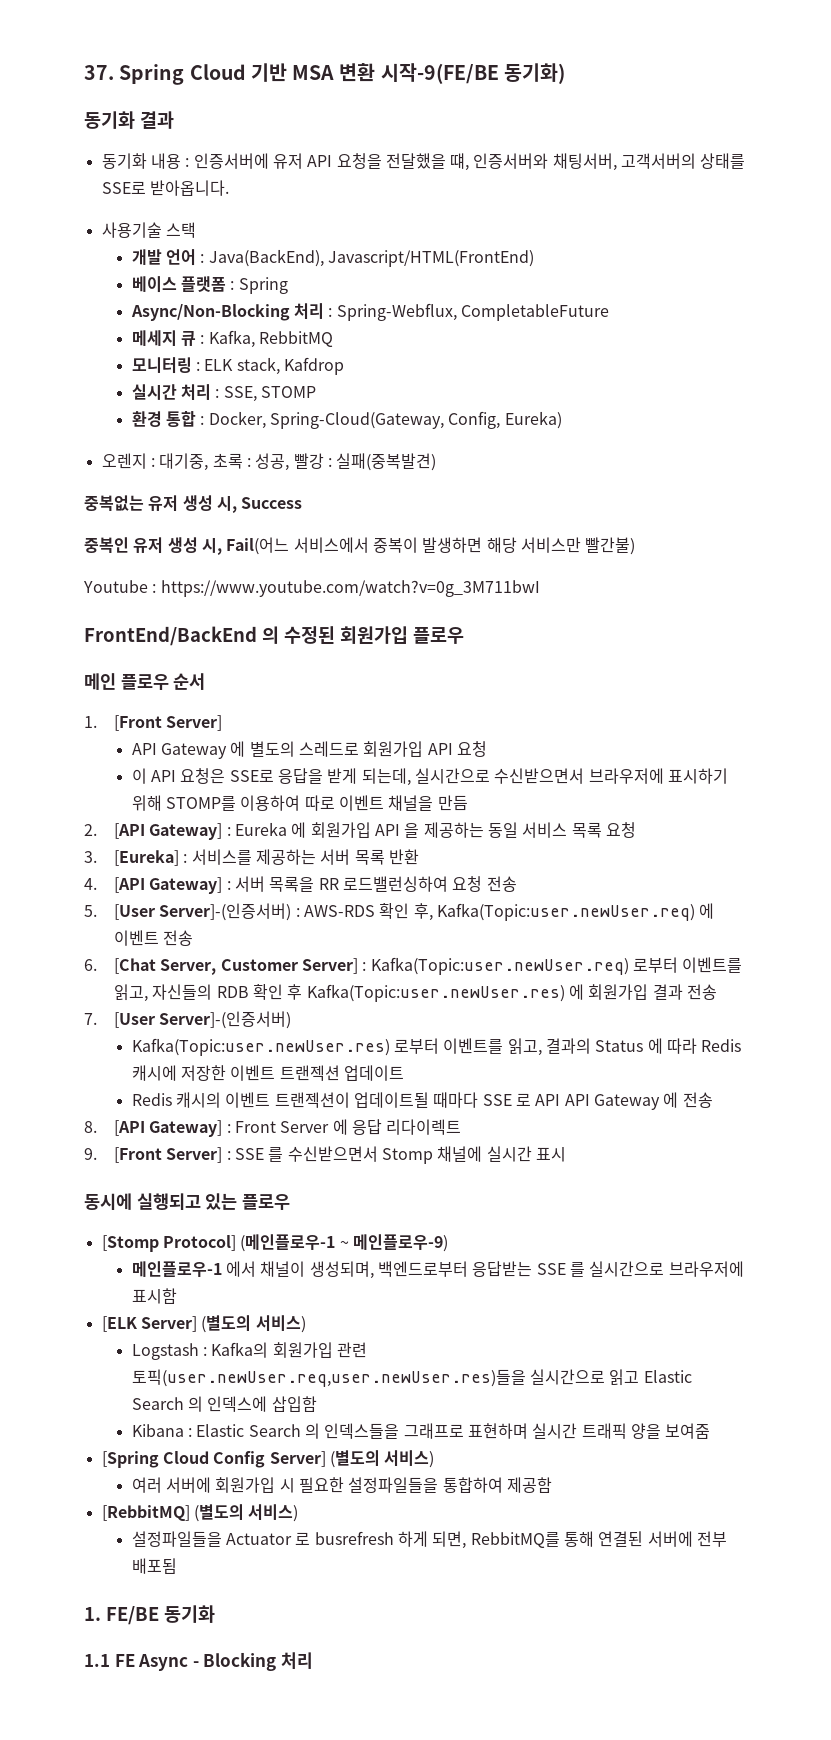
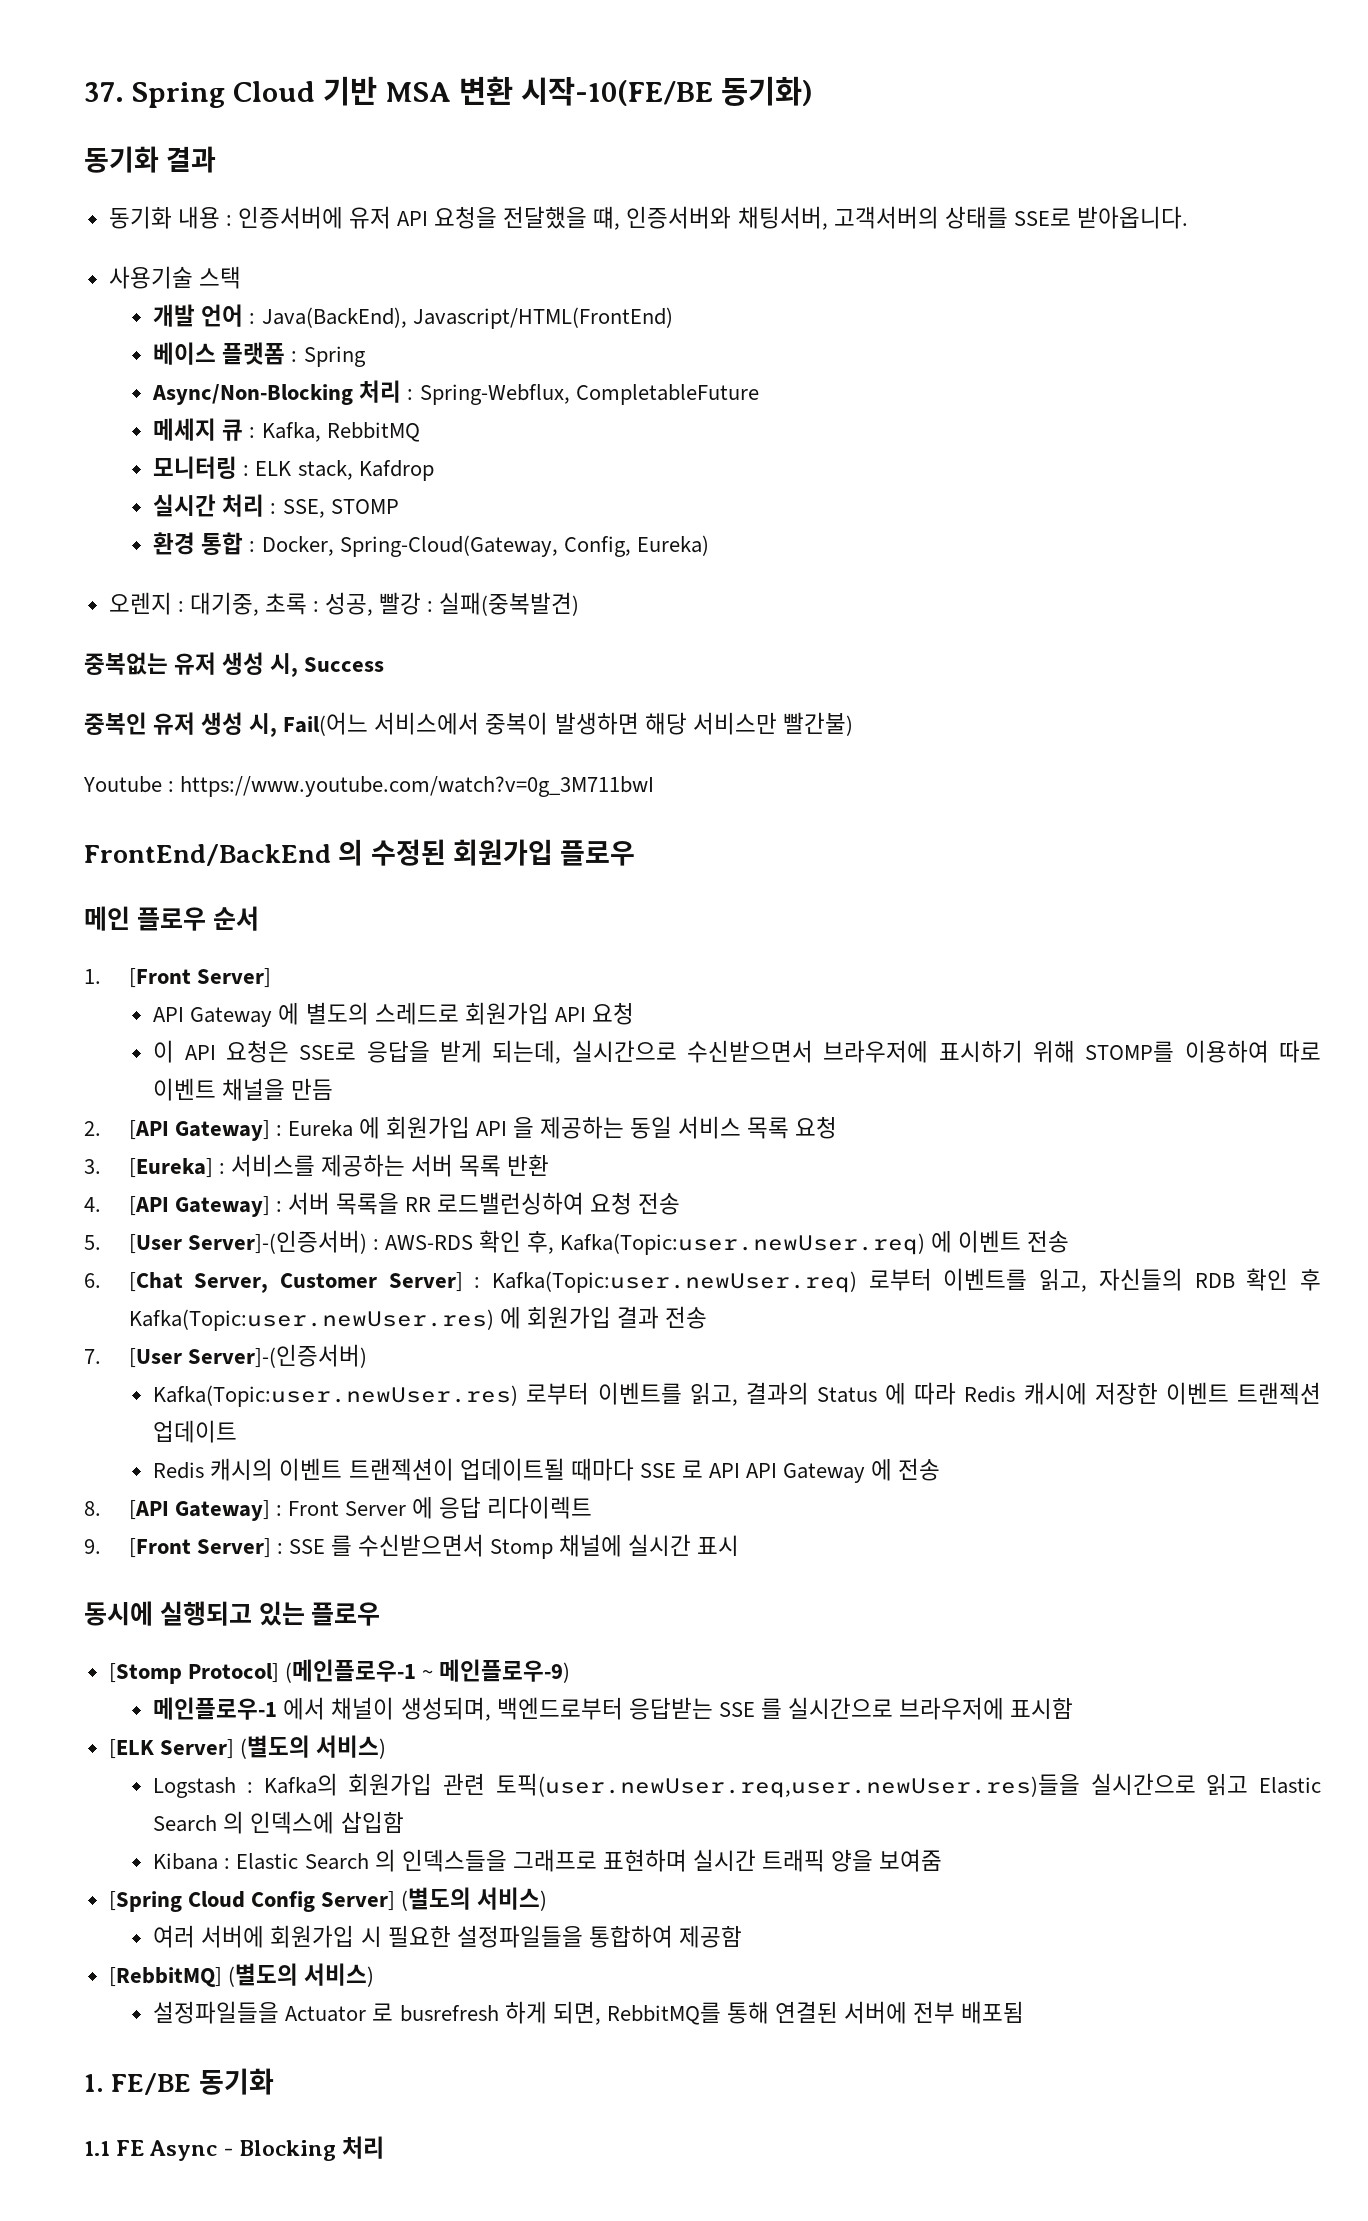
[380,63,499,84] 시작-9(FE/BE -> [520,77,713,106] 시작-10(FE/BE

